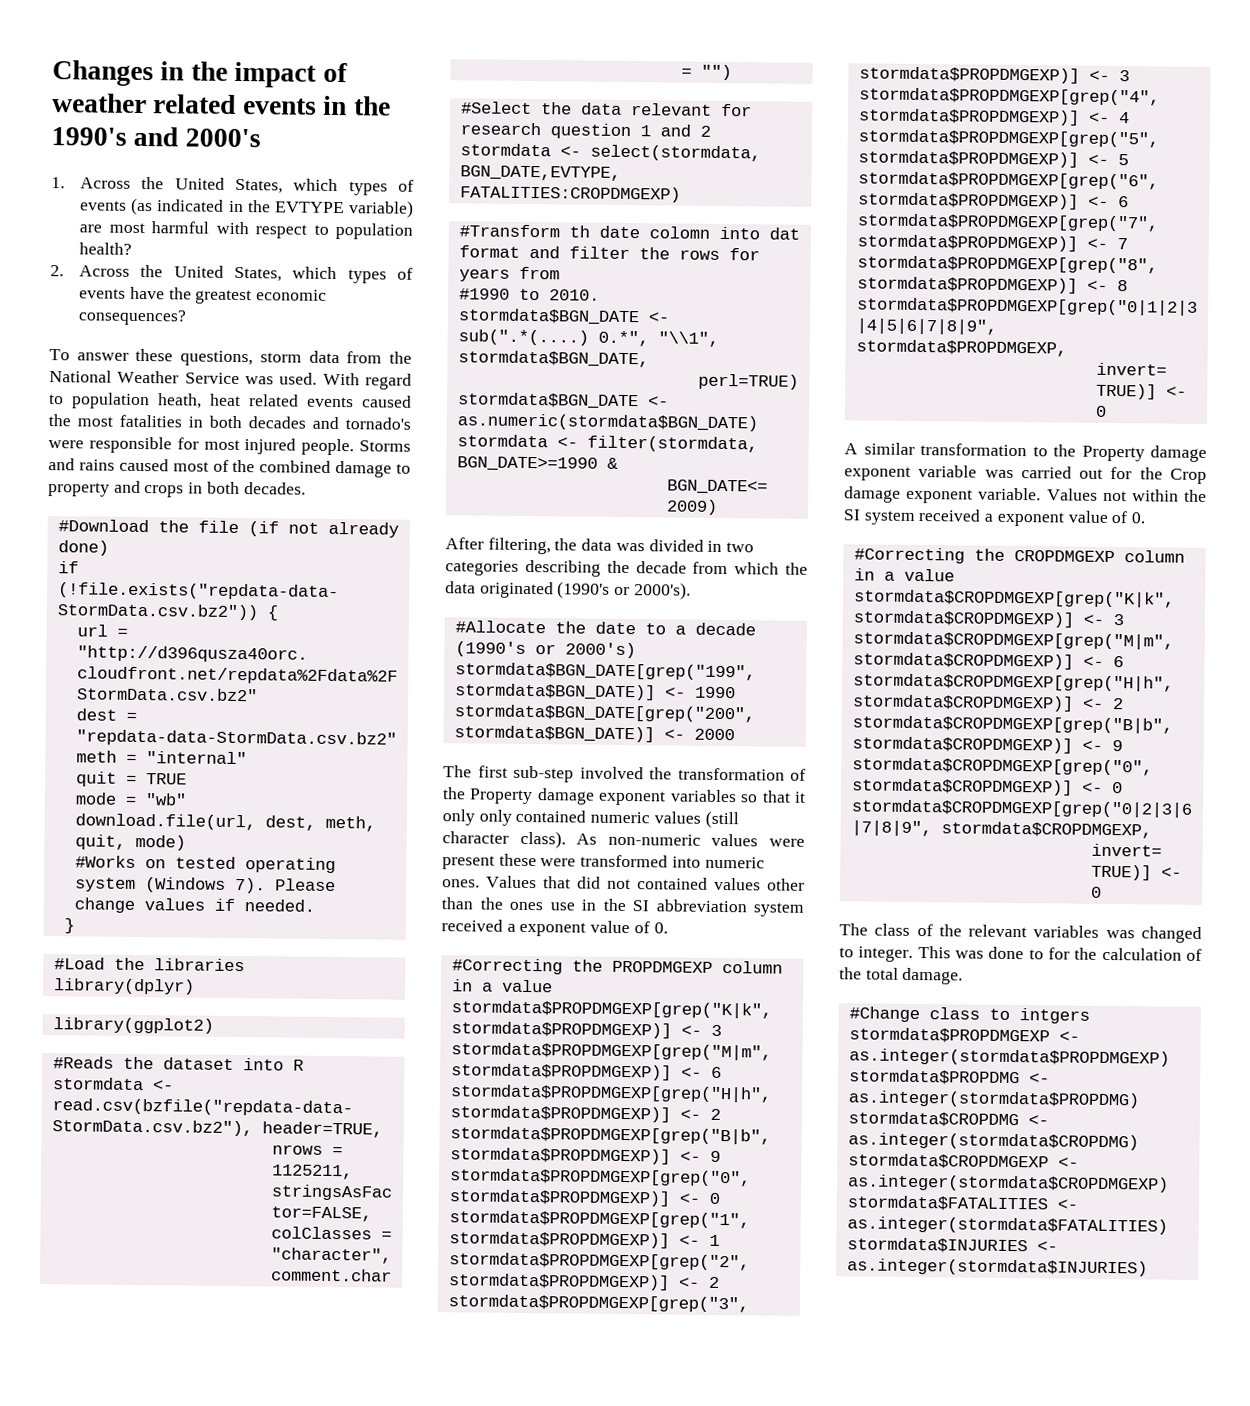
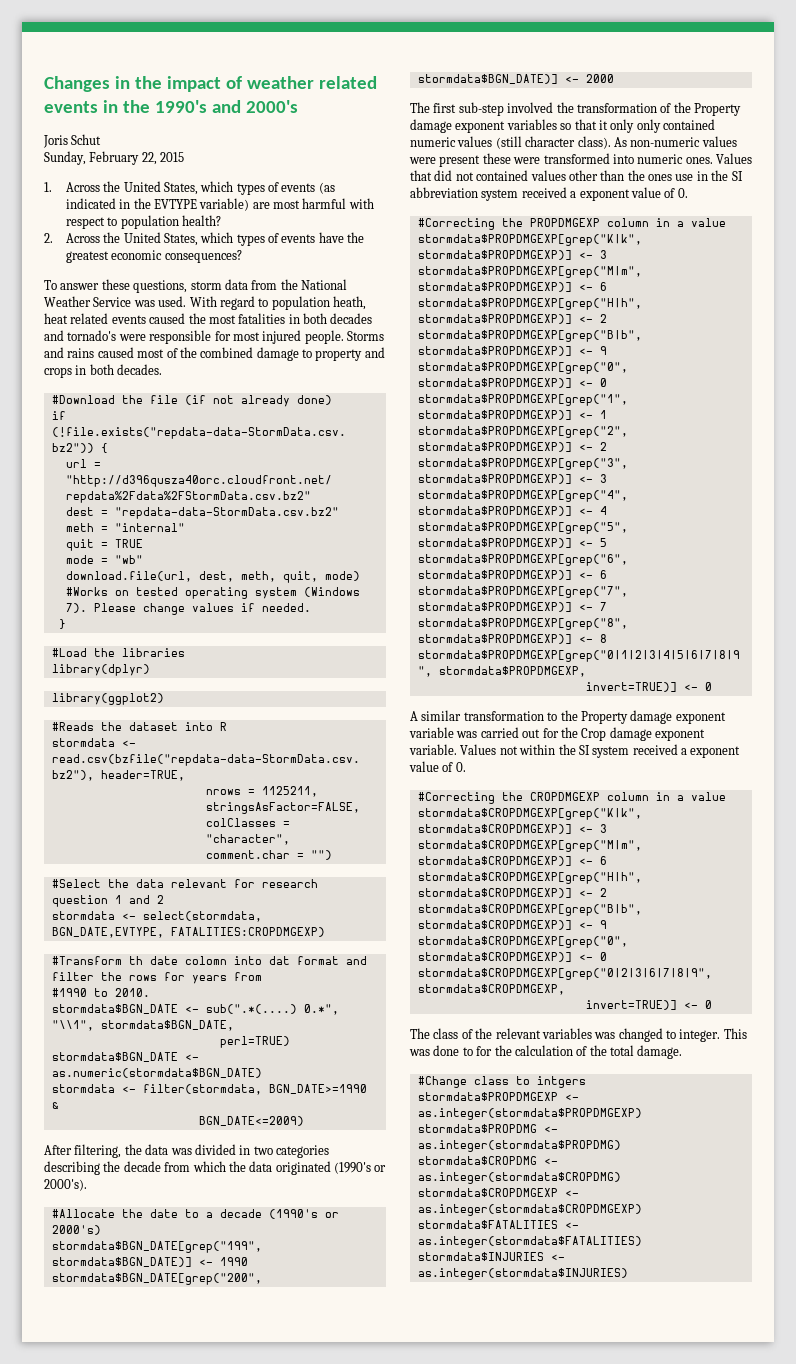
(261, 138) none -> [43,134,102,148] [44,151,185,165] // Joris Schut // Sunday, February 22, 2015

